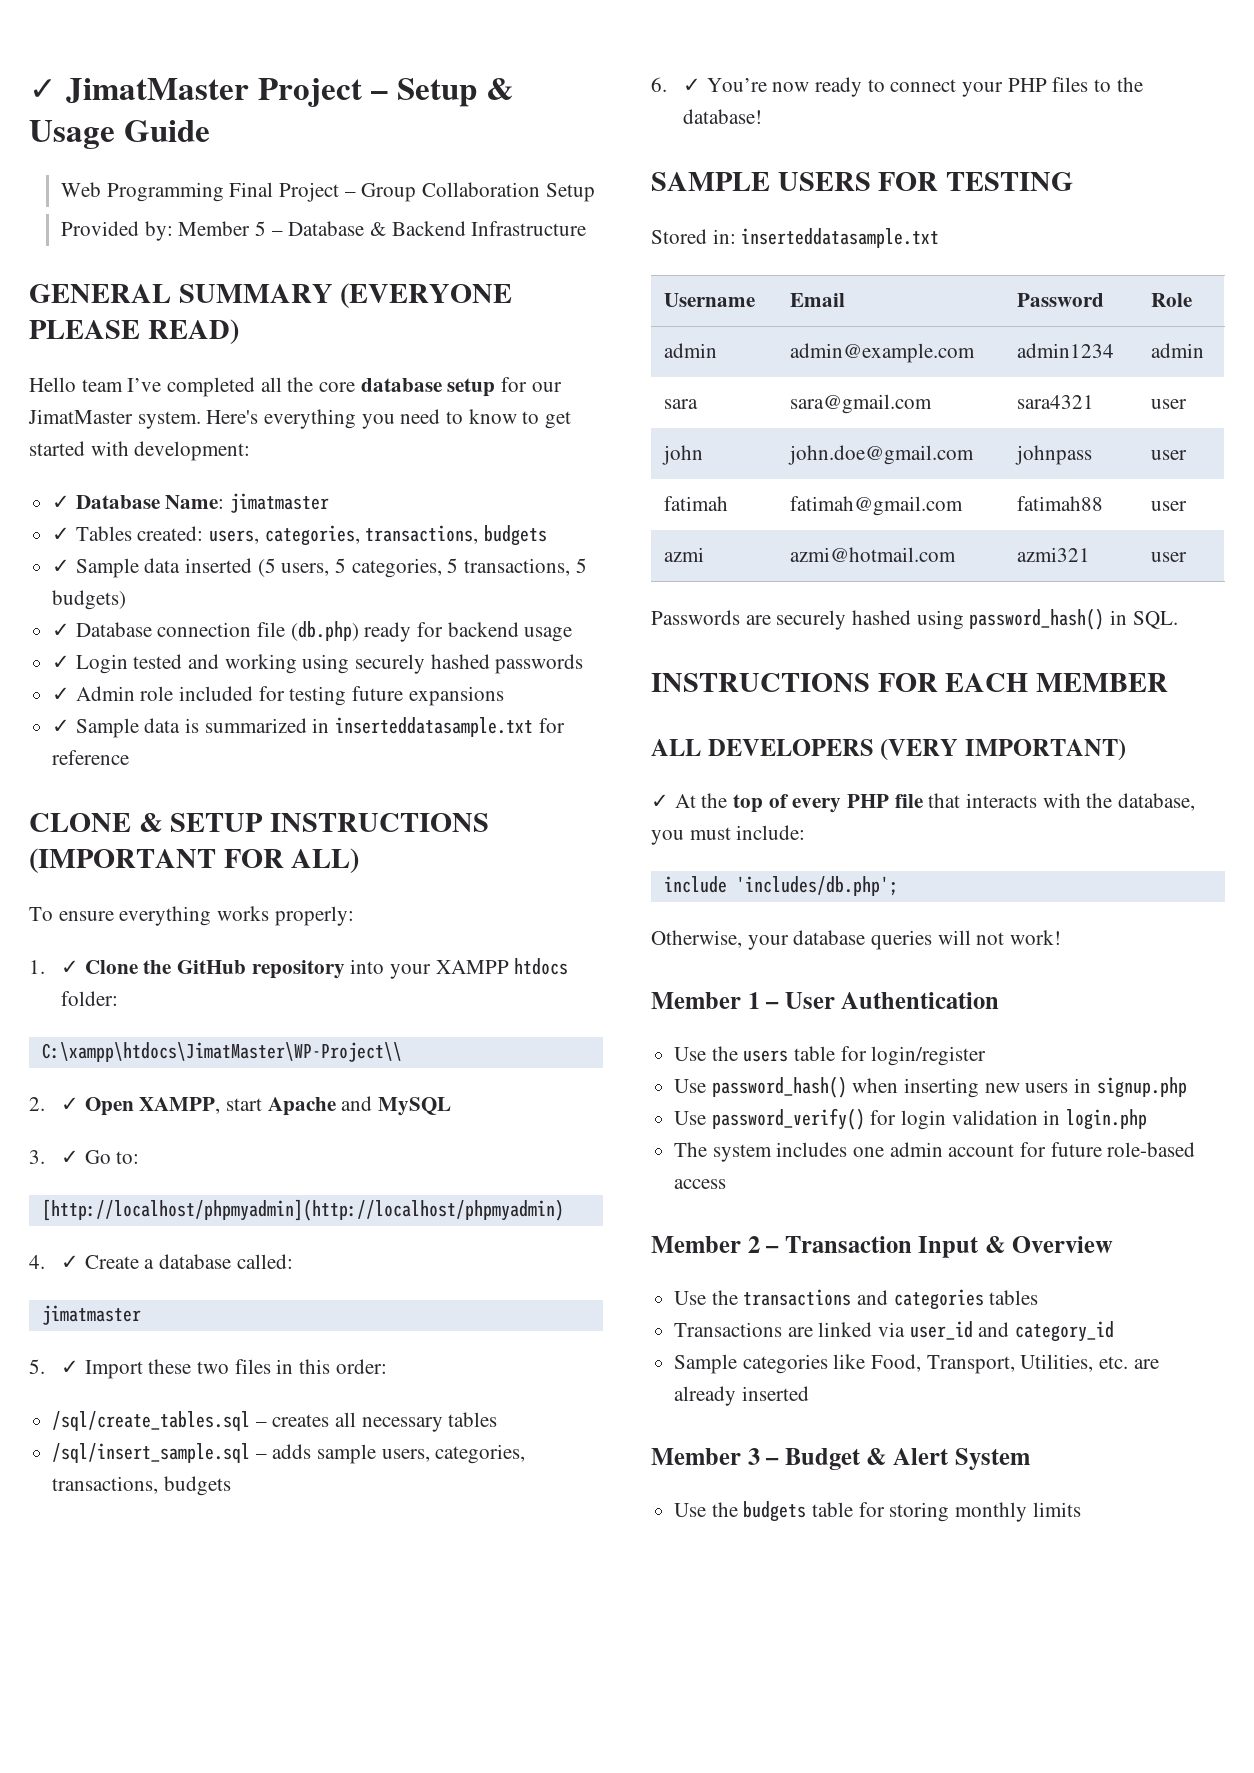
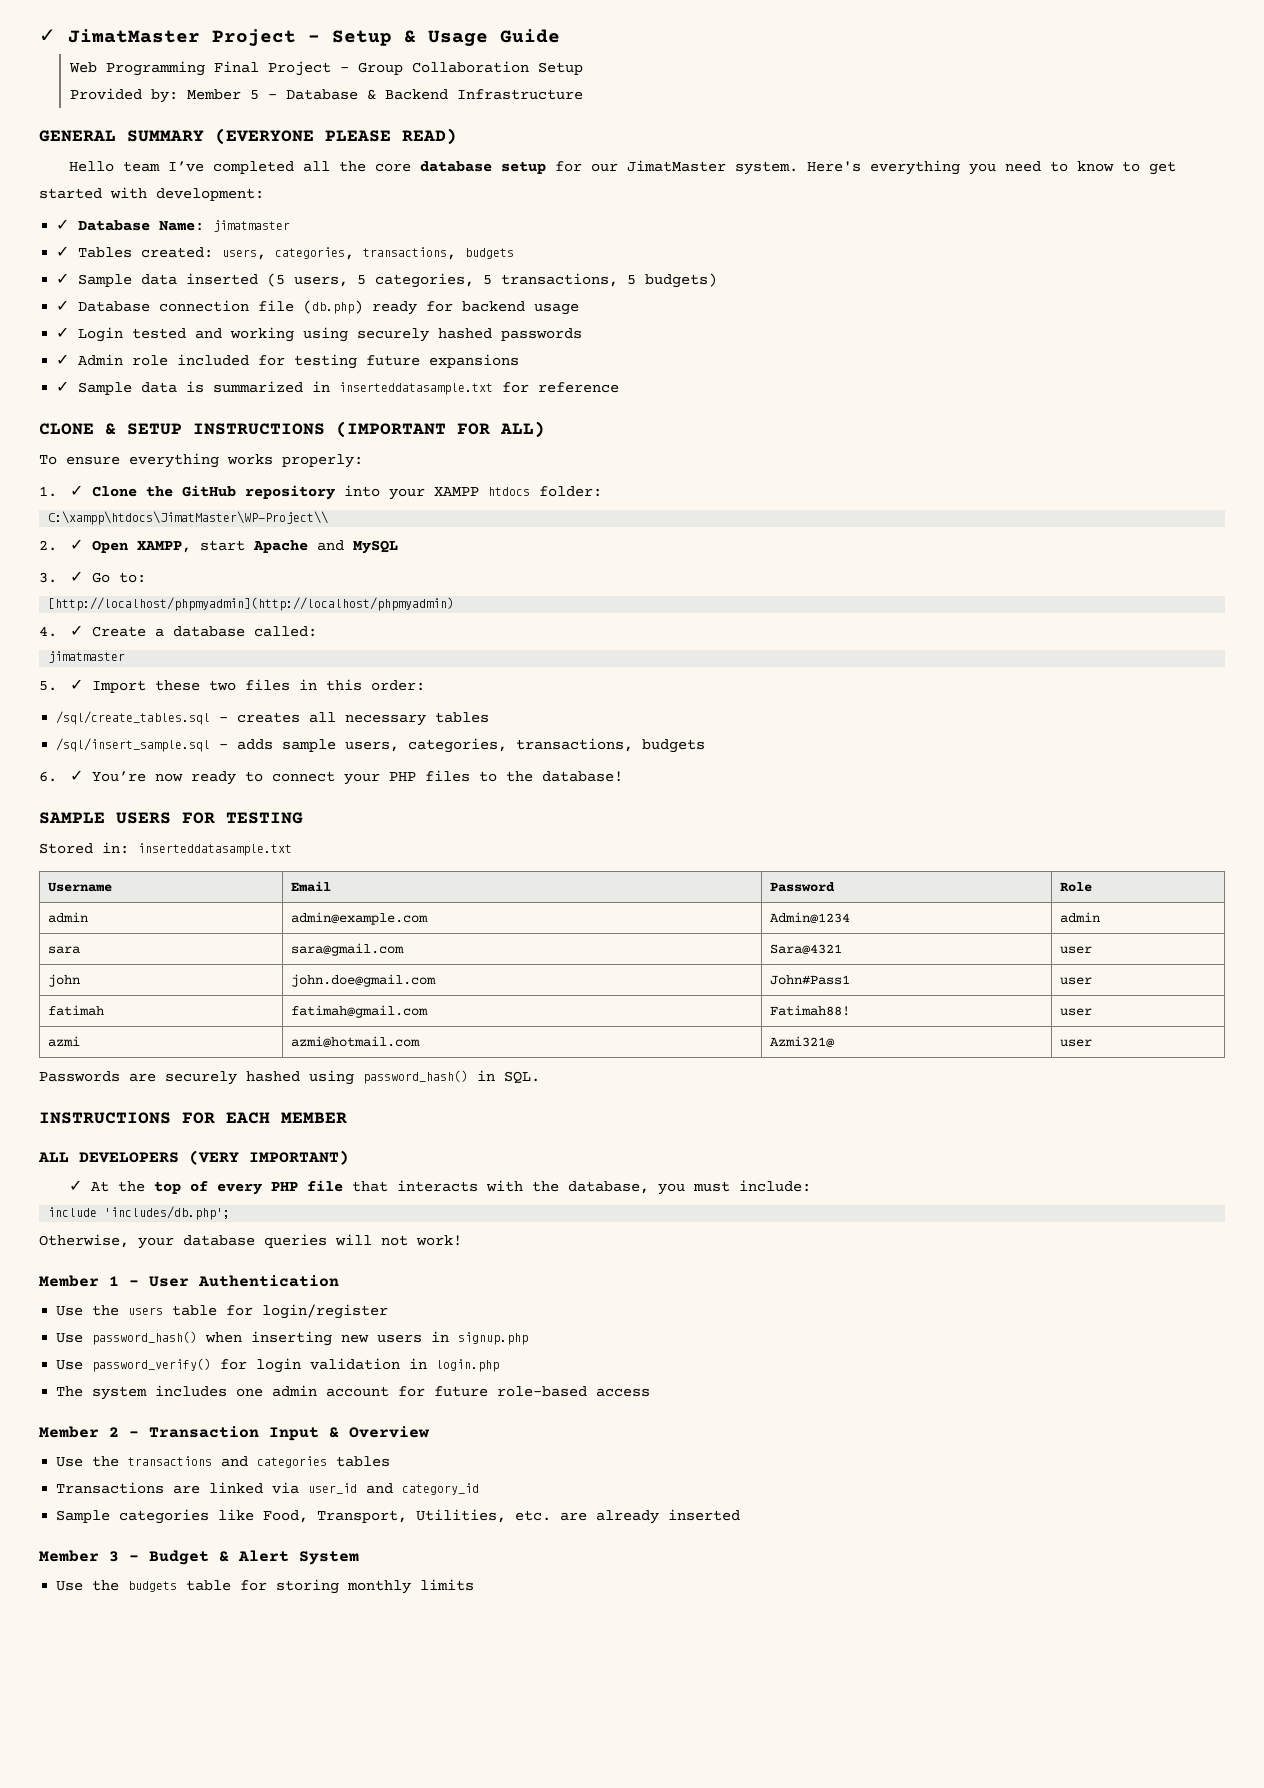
[1016,343,1114,358] admin1234 -> [769,912,850,924] Admin@1234
[1016,395,1094,409] sara4321 -> [769,944,842,955] Sara@4321
[1014,445,1092,465] johnpass -> [769,975,850,985] John#Pass1
[1016,496,1103,511] fatimah88 -> [769,1005,850,1016] Fatimah88!
[1016,547,1090,562] azmi321 -> [769,1036,834,1048] Azmi321@

